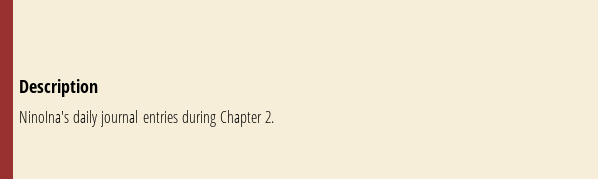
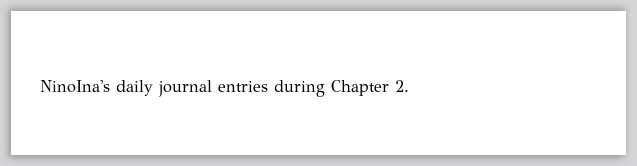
[19,79,98,97] Description // -> (40, 86) none

